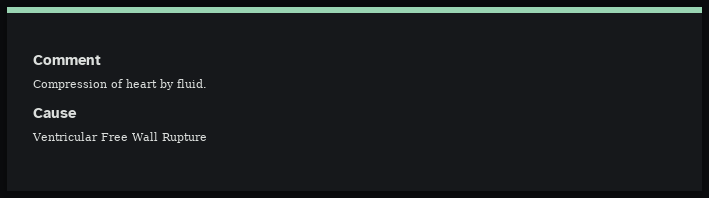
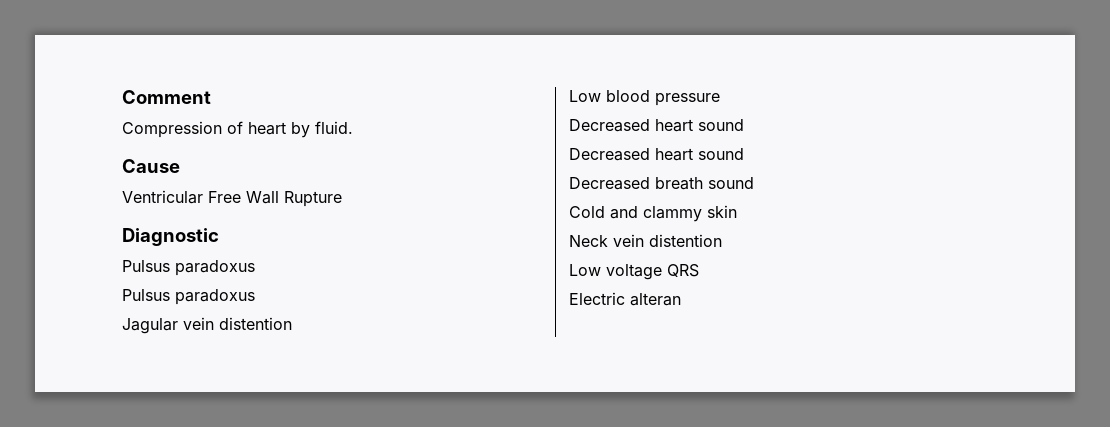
(207, 138) none -> [122,228,219,246] [122,260,255,276] [122,289,255,305] [122,317,292,334] [569,90,720,106] [569,119,744,132] [569,148,744,161] [569,177,754,190] [569,205,737,222] [569,234,722,247] [569,264,699,280] [569,292,681,306] // Diagnostic // Pulsus paradoxus // Pulsus paradoxus // Jagular vein distention // Low blood pressure // Decreased heart sound // Decreased heart sound // Decreased breath sound // Cold and clammy skin // Neck vein distention // Low voltage QRS // Electric alteran

